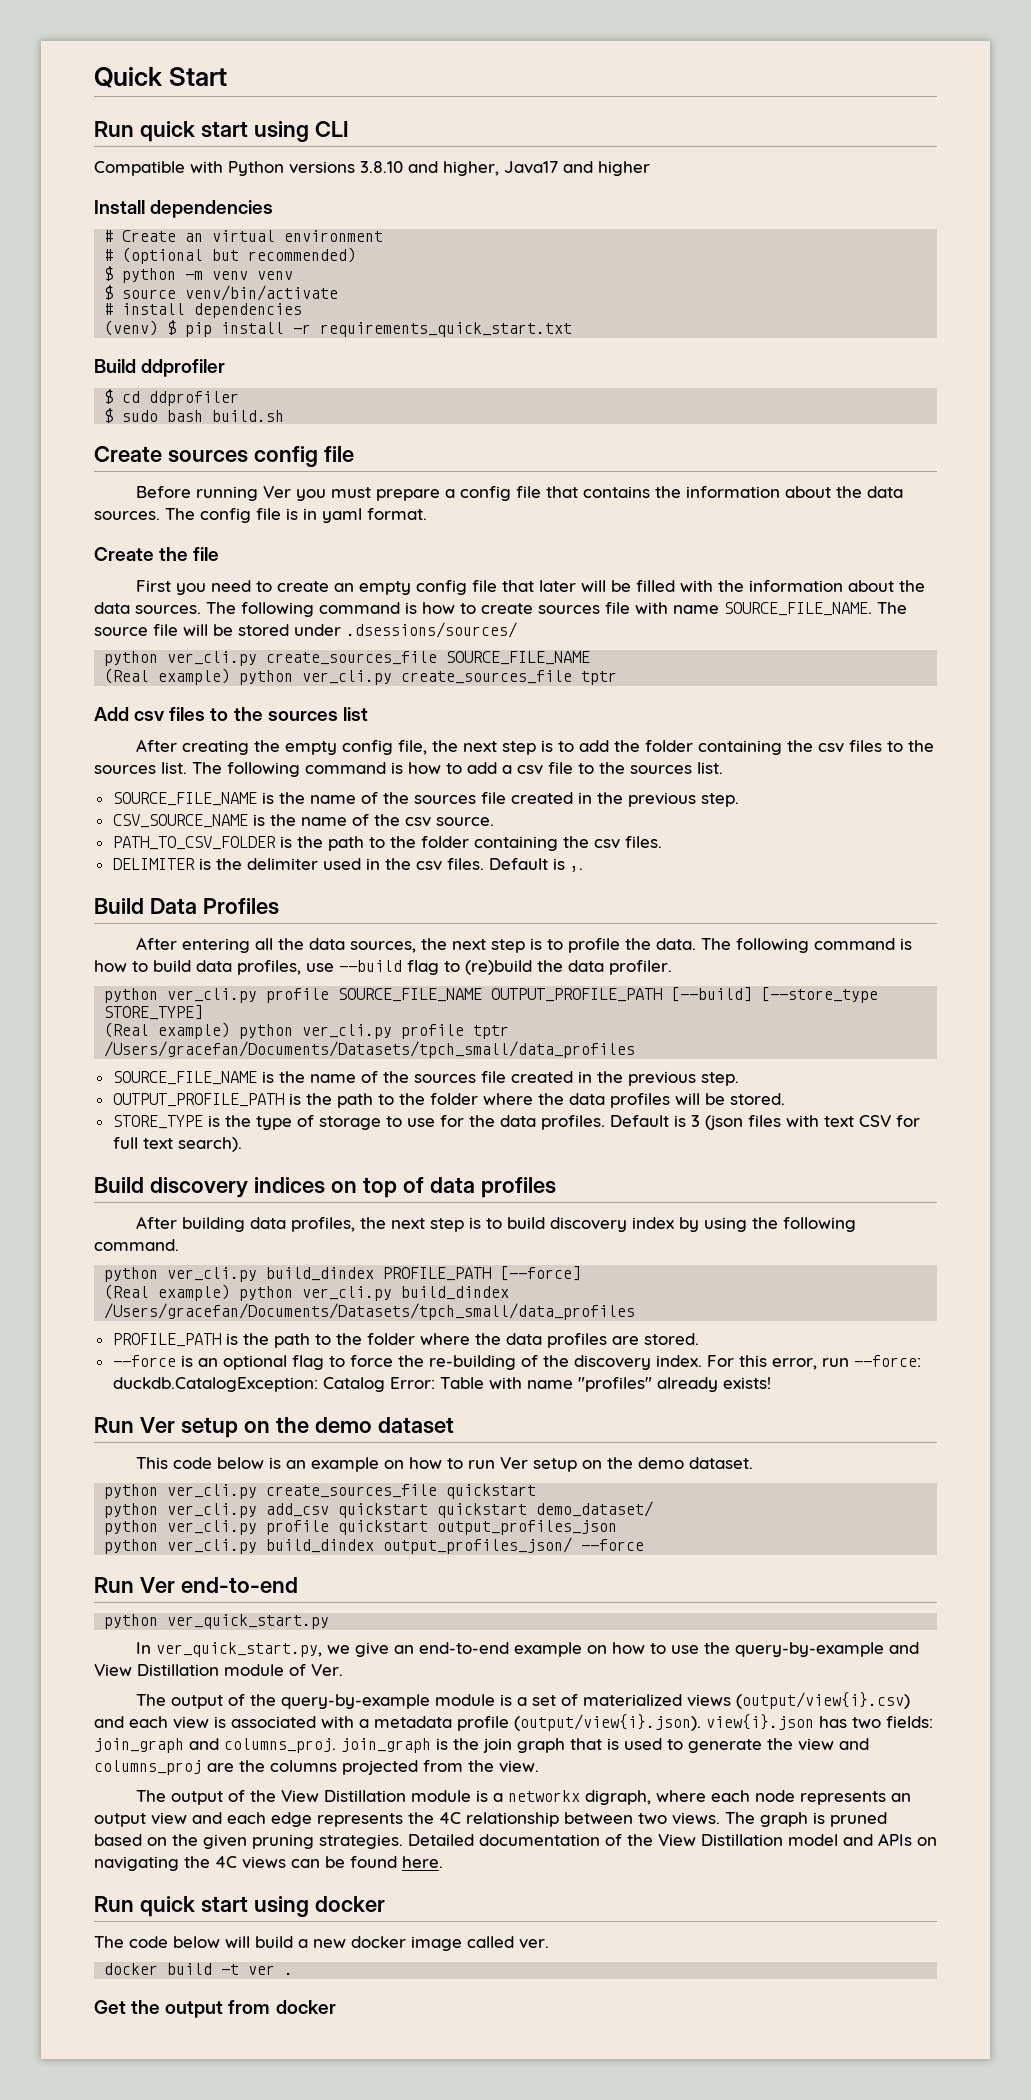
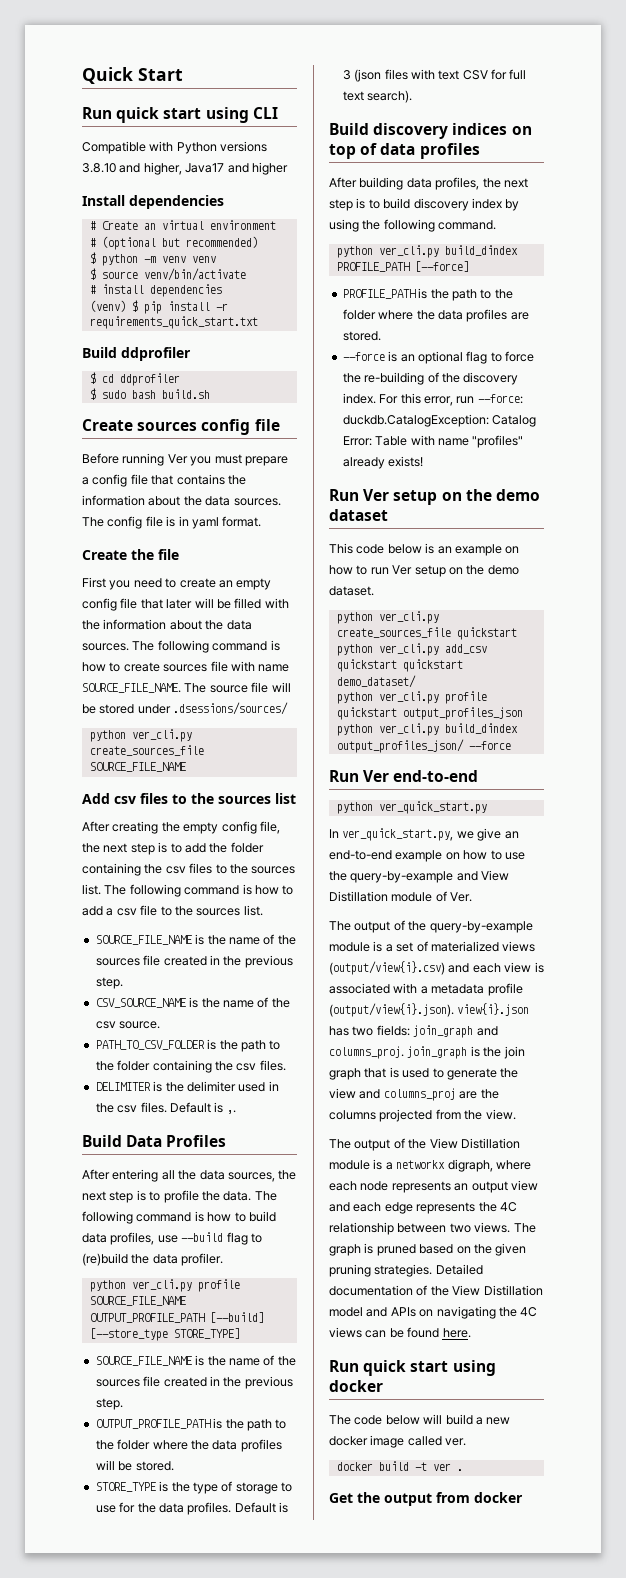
[104,668,618,685] // (Real example) python ver_cli.py create_sources_file tptr -> (186, 767) none
[104,1022,510,1039] [104,1041,636,1058] // (Real example) python ver_cli.py profile tptr /Users/gracefan/Documents/Datasets/tpch_small/data_profiles -> (240, 1333) none
[104,1284,510,1301] [104,1303,636,1320] // (Real example) python ver_cli.py build_dindex /Users/gracefan/Documents/Datasets/tpch_small/data_profiles -> (469, 266) none

